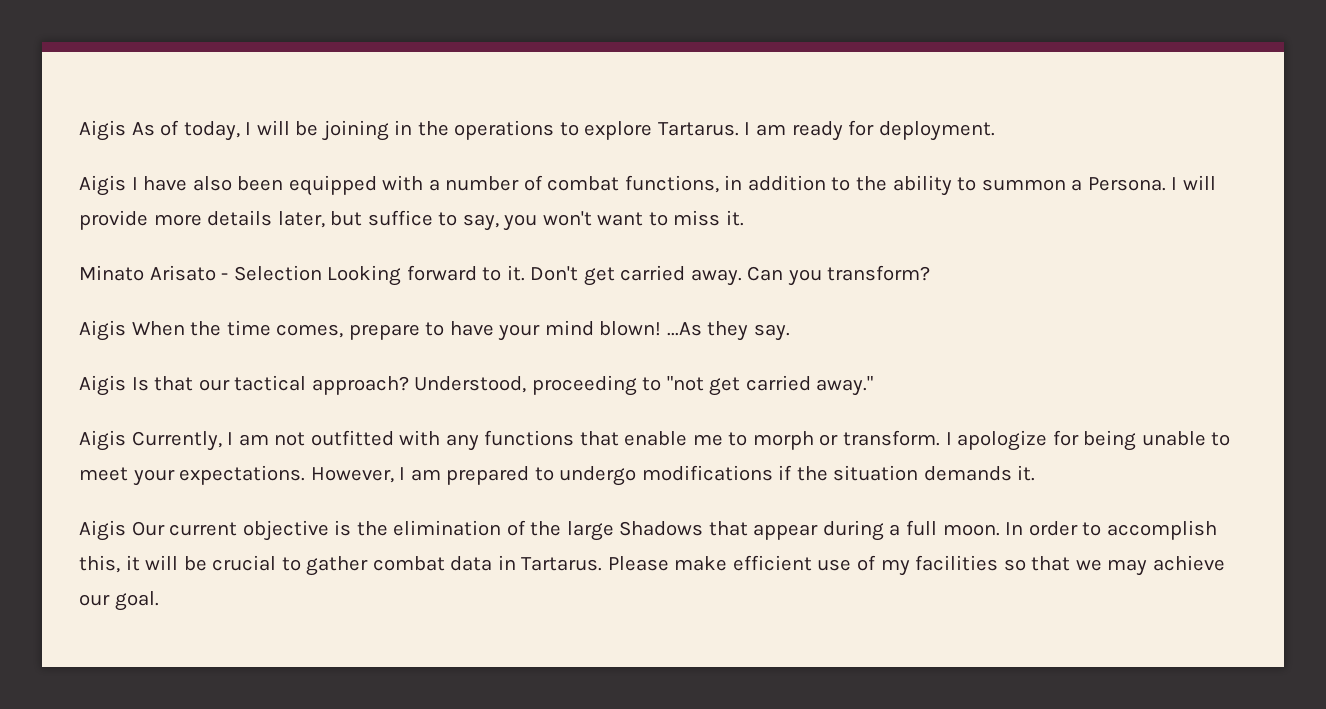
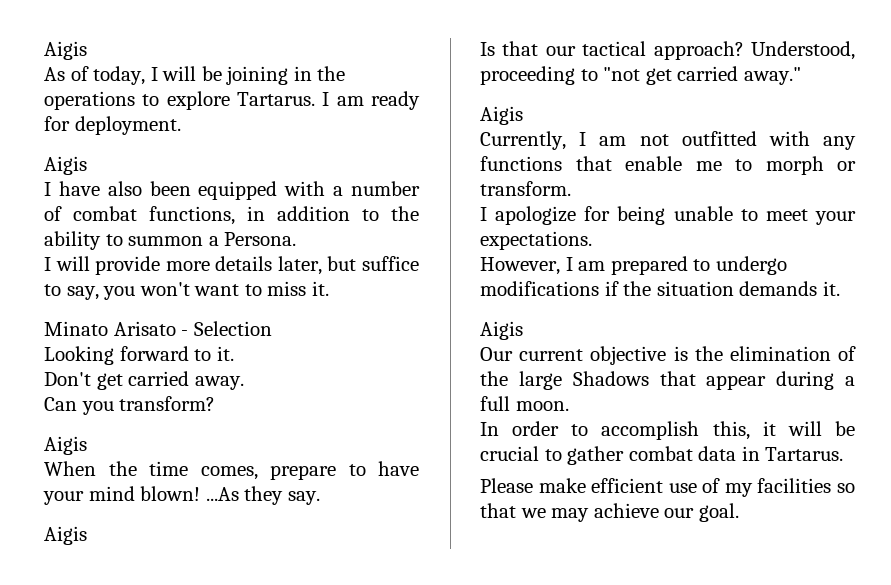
[79,120,126,141] Aigis -> [44,41,87,60] Aigis //
(126, 185) none -> (87, 165) //
(1166, 184) none -> (297, 239) //
(322, 273) none -> (272, 328) //
(525, 273) none -> (234, 353) //
(742, 277) none -> (244, 383) //
(126, 330) none -> (87, 445) //
(126, 385) none -> (87, 535) //
(126, 440) none -> (523, 115) //
(941, 438) none -> (571, 188) //
(306, 475) none -> (592, 240) //
(126, 530) none -> (523, 330) //
(1000, 530) none -> (569, 406) //
(603, 564) none -> (844, 454) //

